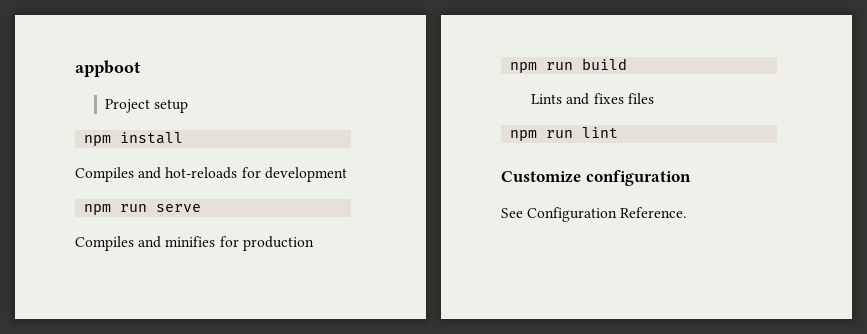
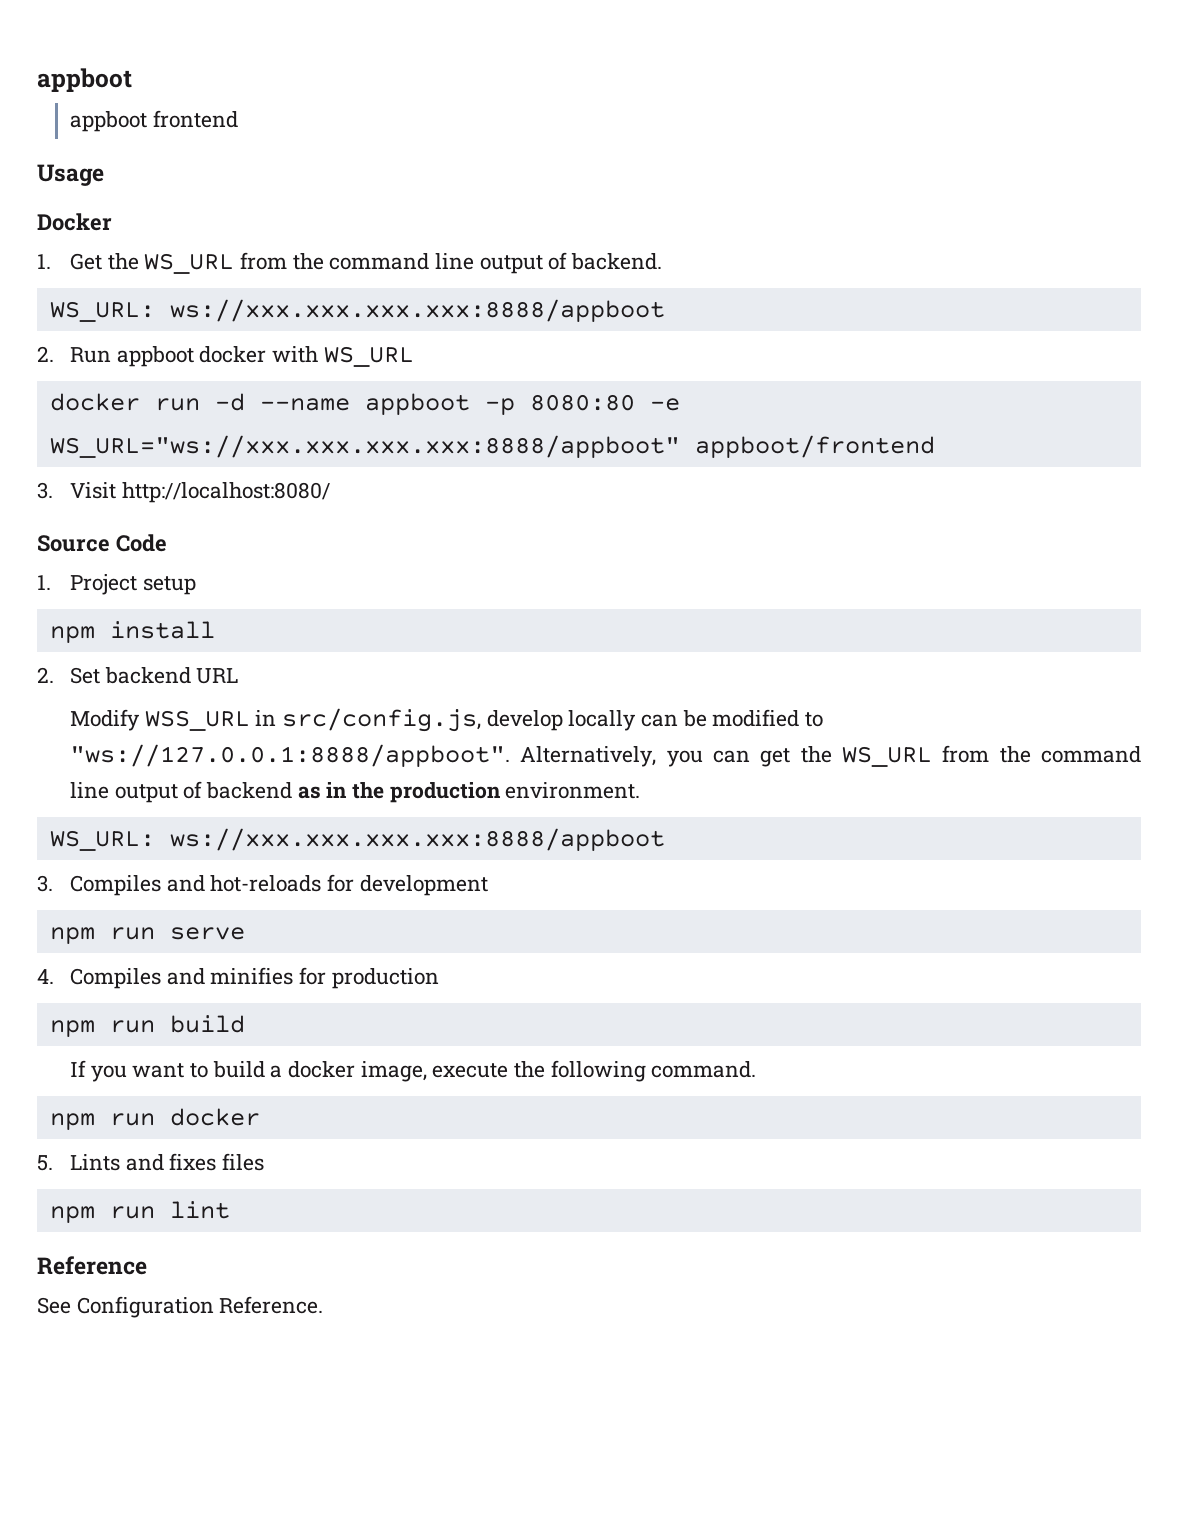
[105,99,189,113] [84,132,184,146] Project setup // npm install // -> [69,110,238,132] [37,164,104,186] [37,213,112,231] [37,252,662,274] [49,299,665,322] [37,346,414,367] [49,393,680,415] [49,435,935,458] [37,482,330,503] [37,534,167,552] [37,574,196,595] [49,621,215,643] [37,667,239,684] [69,708,823,732] [69,744,1142,767] [69,781,641,803] [49,828,665,851] [37,875,53,892] appboot frontend // Usage // Docker // 1. Get the WS_URL from the command line output of backend. // WS_URL: ws://xxx.xxx.xxx.xxx:8888/appboot // 2. Run appboot docker with WS_URL // docker run -d --name appboot -p 8080:80 -e WS_URL="ws://xxx.xxx.xxx.xxx:8888/appboot" appboot/frontend // 3. Visit http://localhost:8080/ // Source Code // 1. Project setup // npm install // 2. Set backend URL // Modify WSS_URL in src/config.js, develop locally can be modified to "ws://127.0.0.1:8888/appboot". Alternatively, you can get the WS_URL from the command line output of backend as in the production environment. // WS_URL: ws://xxx.xxx.xxx.xxx:8888/appboot // 3.
(202, 208) none -> [37,969,54,984] 4.
(628, 64) none -> [69,1060,757,1082] [49,1108,260,1130] [37,1155,53,1171] If you want to build a docker image, execute the following command. // npm run docker // 5.
[501,170,691,186] Customize configuration -> [37,1256,147,1275] Reference

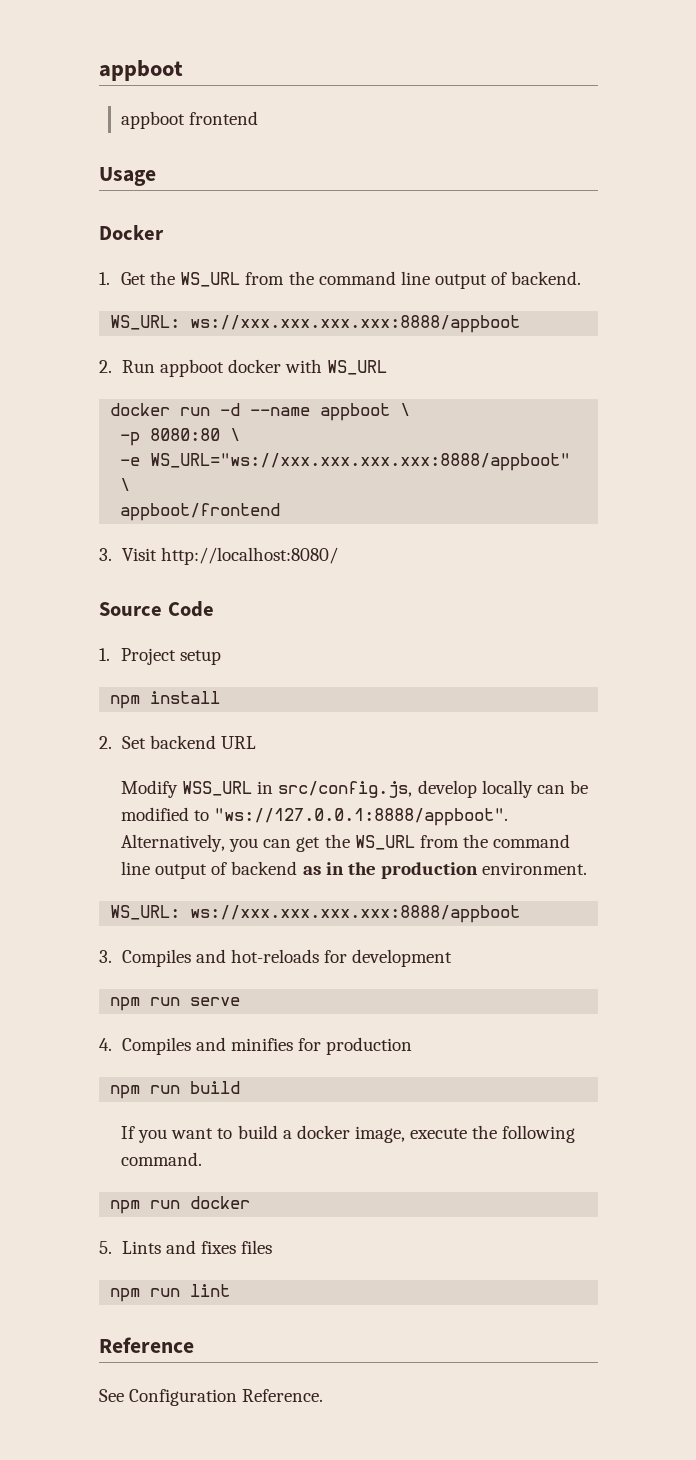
(470, 404) none -> [400,403,411,416] \ //
(635, 402) none -> [230,428,241,441] \ //
(680, 446) none -> [120,478,131,491] \ //

